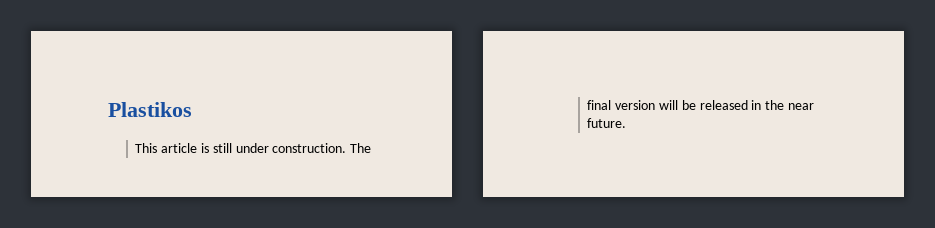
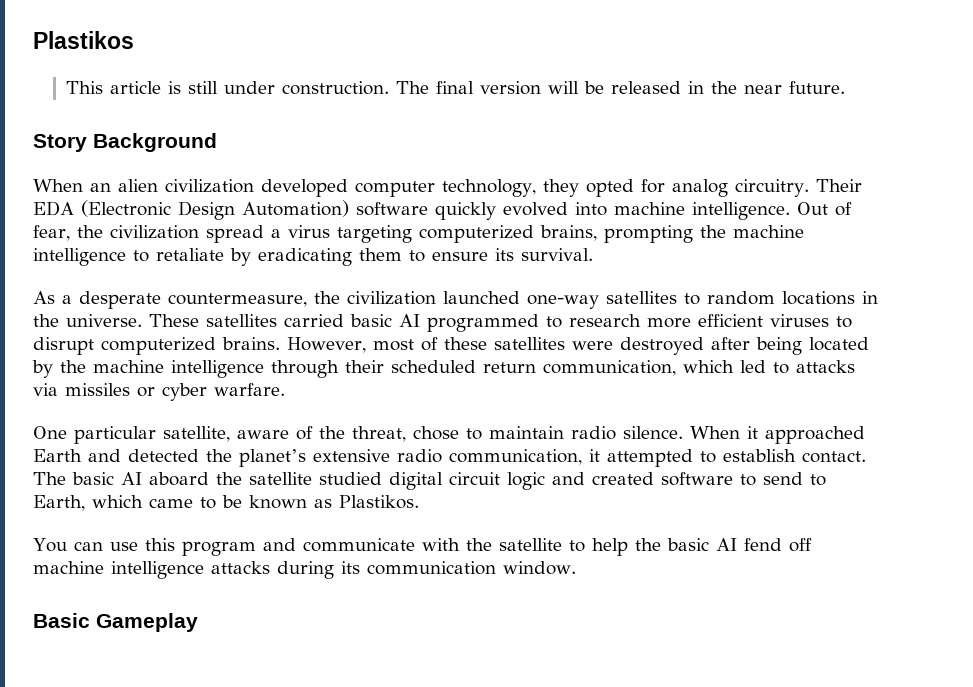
(627, 123) none -> [33,133,217,152] [33,179,862,197] [33,200,852,220] [33,225,804,243] [33,248,593,266] [33,291,878,309] [33,314,852,332] [33,337,869,355] [32,360,855,378] [33,383,285,401] [33,426,865,444] [33,449,866,467] [33,472,826,490] [33,495,419,511] [33,538,812,556] [33,561,576,579] [33,613,198,632] // Story Background // When an alien civilization developed computer technology, they opted for analog circuitry. Their EDA (Electronic Design Automation) software quickly evolved into machine intelligence. Out of fear, the civilization spread a virus targeting computerized brains, prompting the machine intelligence to retaliate by eradicating them to ensure its survival. // As a desperate countermeasure, the civilization launched one-way satellites to random locations in the universe. These satellites carried basic AI programmed to research more efficient viruses to disrupt computerized brains. However, most of these satellites were destroyed after being located by the machine intelligence through their scheduled return communication, which led to attacks via missiles or cyber warfare. // One particular satellite, aware of the threat, chose to maintain radio silence. When it approached Earth and detected the planet’s extensive radio communication, it attempted to establish contact. The basic AI aboard the satellite studied digital circuit logic and created software to send to Earth, which came to be known as Plastikos. // You can use this program and communicate with the satellite to help the basic AI fend off machine intelligence attacks during its communication window. // Basic Gameplay

